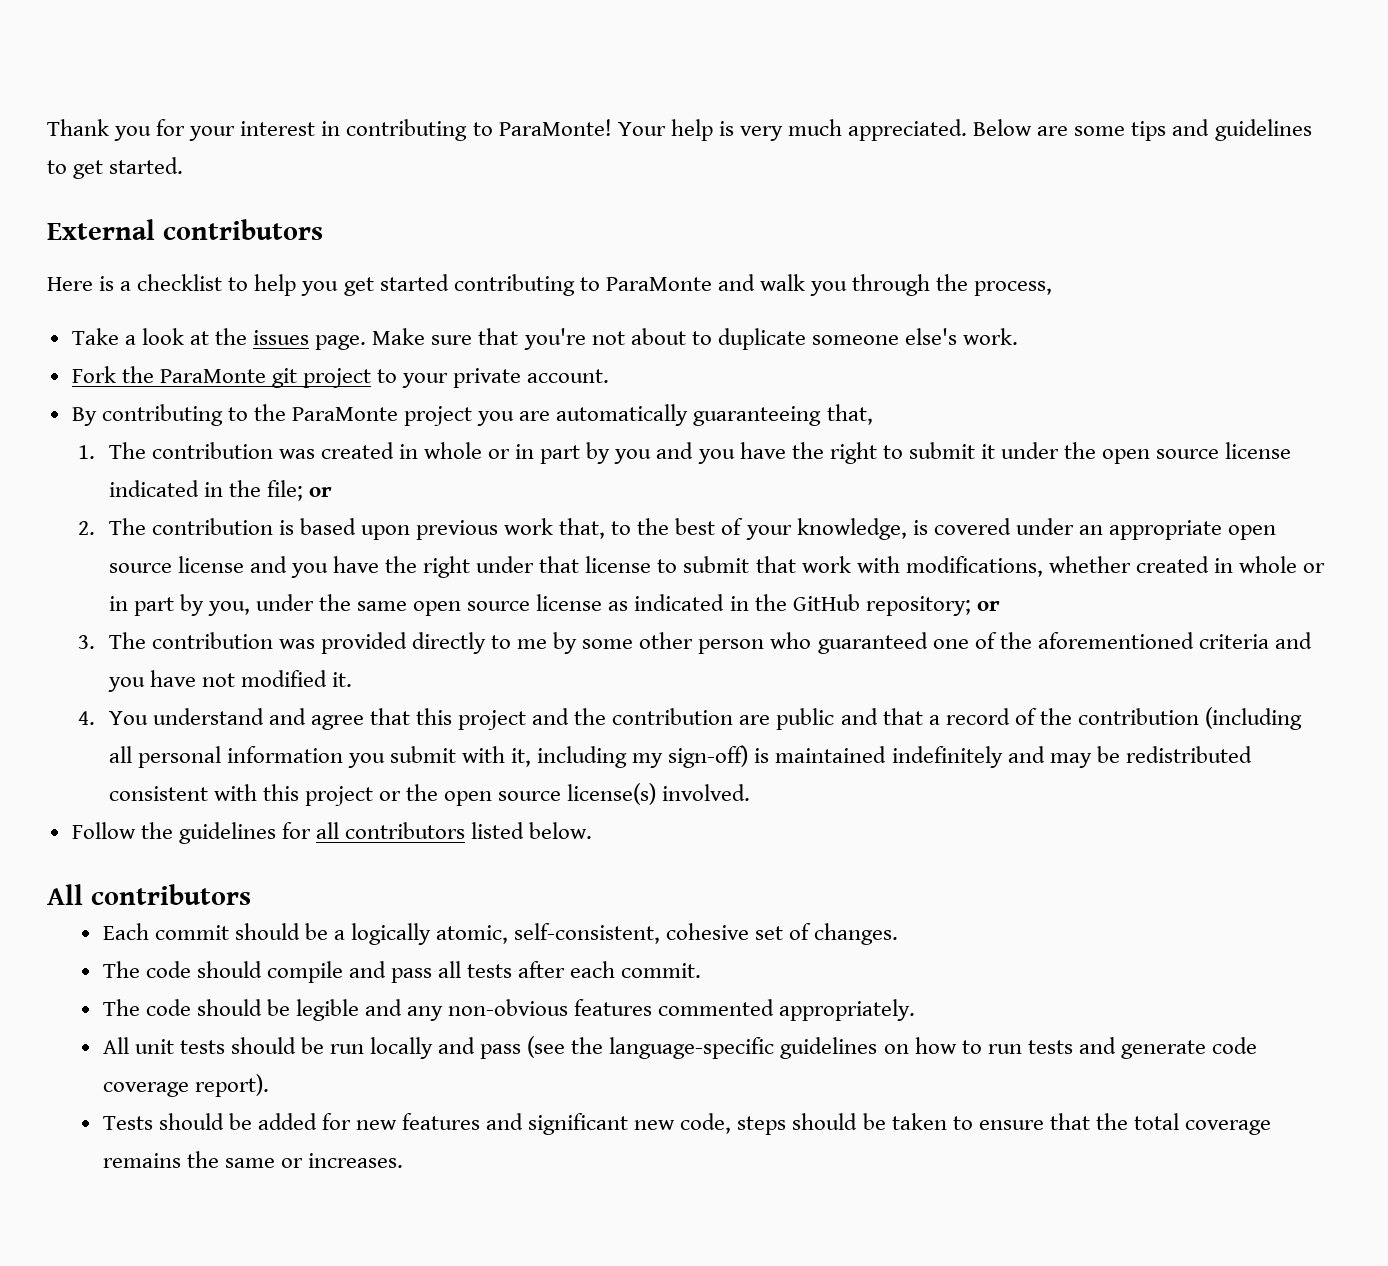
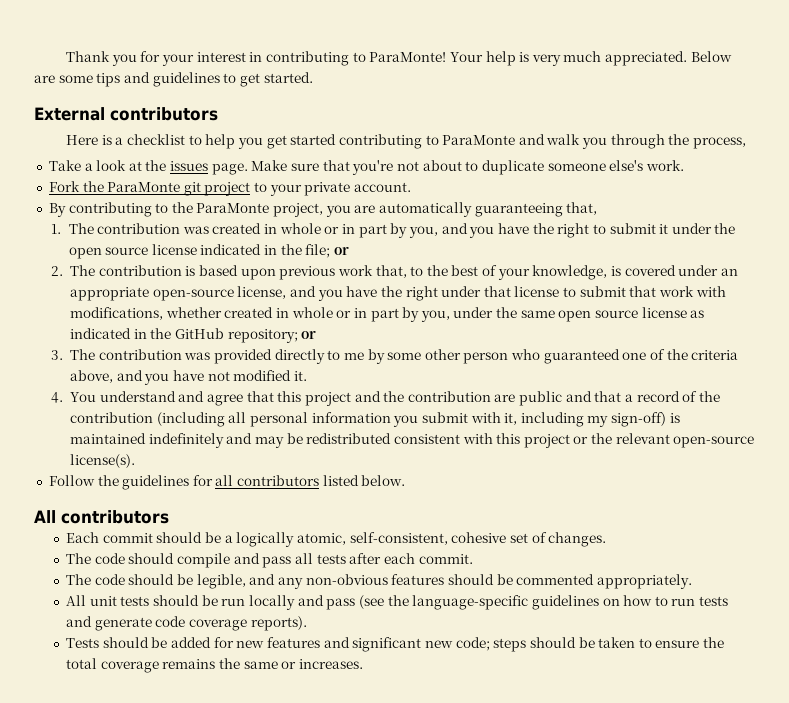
[404,406,473,426] project -> [273,203,324,217] project,
[614,449,652,464] you -> [408,226,438,238] you,
[1228,525,1277,540] [108,556,244,573] open source license -> [152,286,287,301] open-source license,
[1037,632,1269,649] aforementioned criteria -> [691,350,739,360] [70,370,114,383] criteria above,
[444,783,751,806] open source license(s) involved. -> [615,433,755,448] [70,454,136,468] relevant open-source license(s).
[295,999,359,1021] legible -> [196,574,246,589] legible,
(653, 1007) none -> [447,574,513,585] should be
[194,1074,269,1097] report). -> [250,616,307,631] reports).
[680,1113,732,1134] code, -> [455,637,490,651] code;
[1049,1113,1090,1130] that -> (700, 644) none

